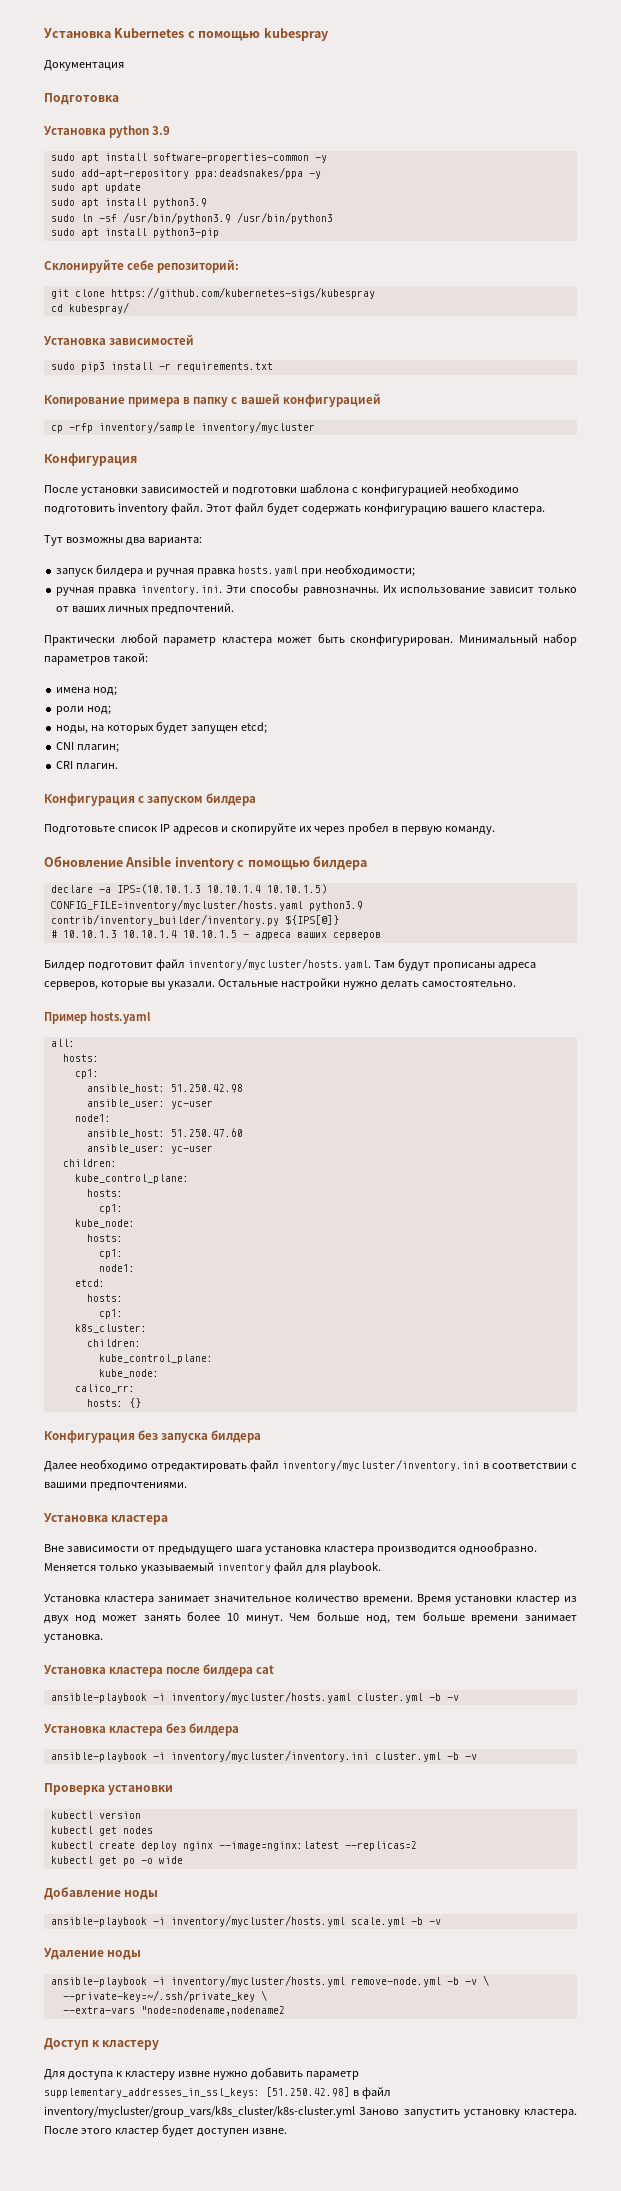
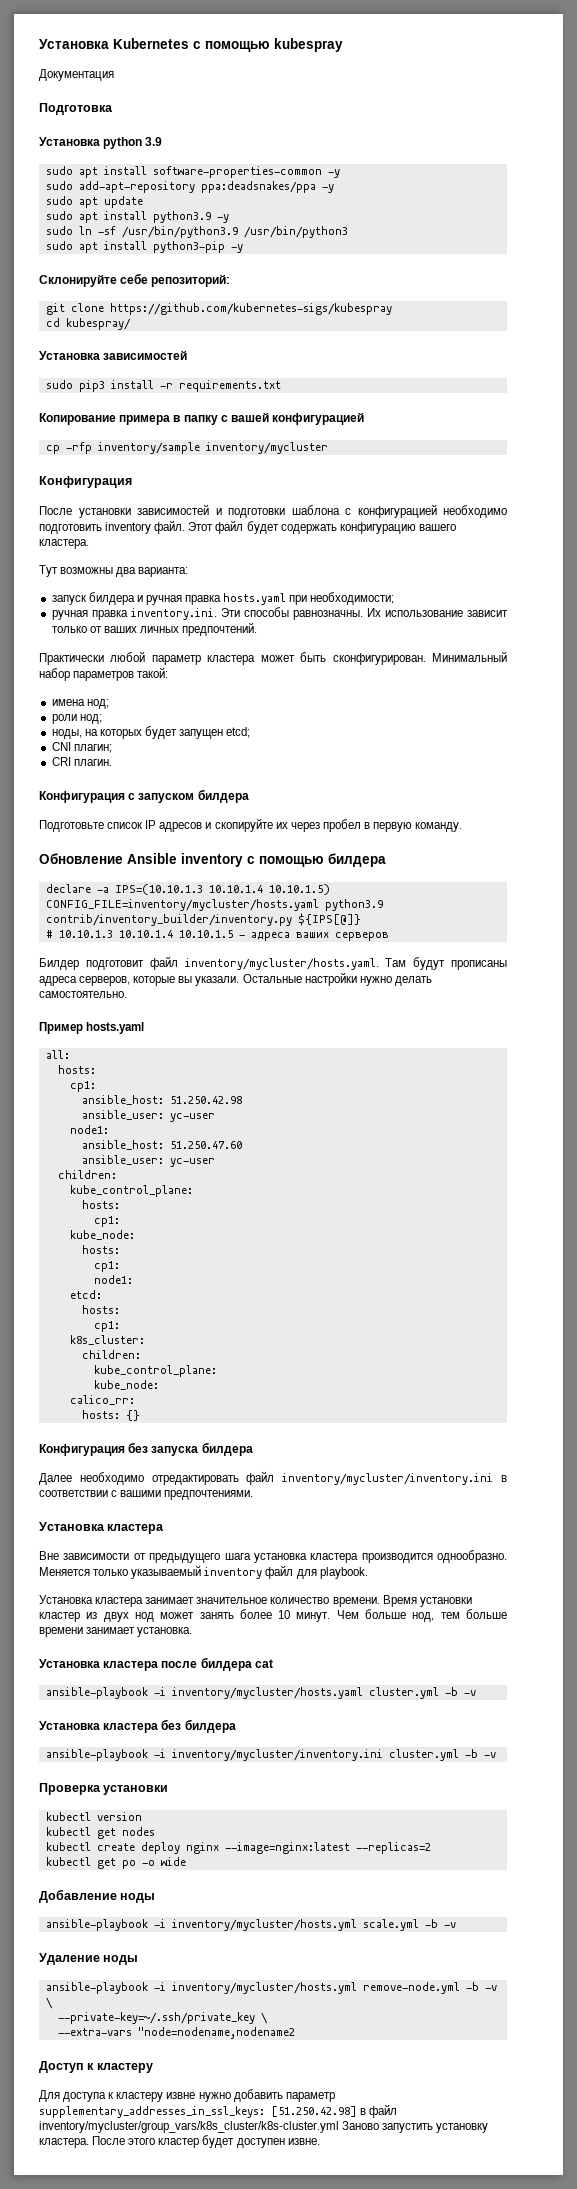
(207, 203) none -> [216,214,229,223] -y
(219, 233) none -> [230,244,243,253] -y

